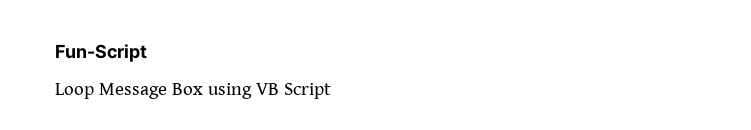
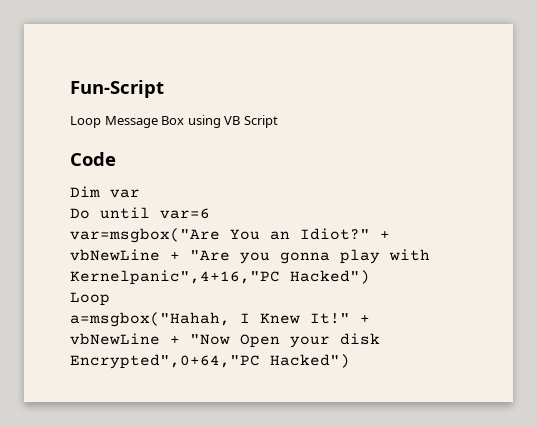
(331, 91) none -> [70,152,116,166] [70,186,140,198] [70,207,210,219] [70,228,390,243] [70,249,430,264] [70,270,370,285] [70,292,110,306] [70,312,370,327] [70,333,380,348] [70,354,350,369] // Code // Dim var // Do until var=6 // var=msgbox("Are You an Idiot?" + vbNewLine + "Are you gonna play with Kernelpanic",4+16,"PC Hacked") // Loop // a=msgbox("Hahah, I Knew It!" + vbNewLine + "Now Open your disk Encrypted",0+64,"PC Hacked")

